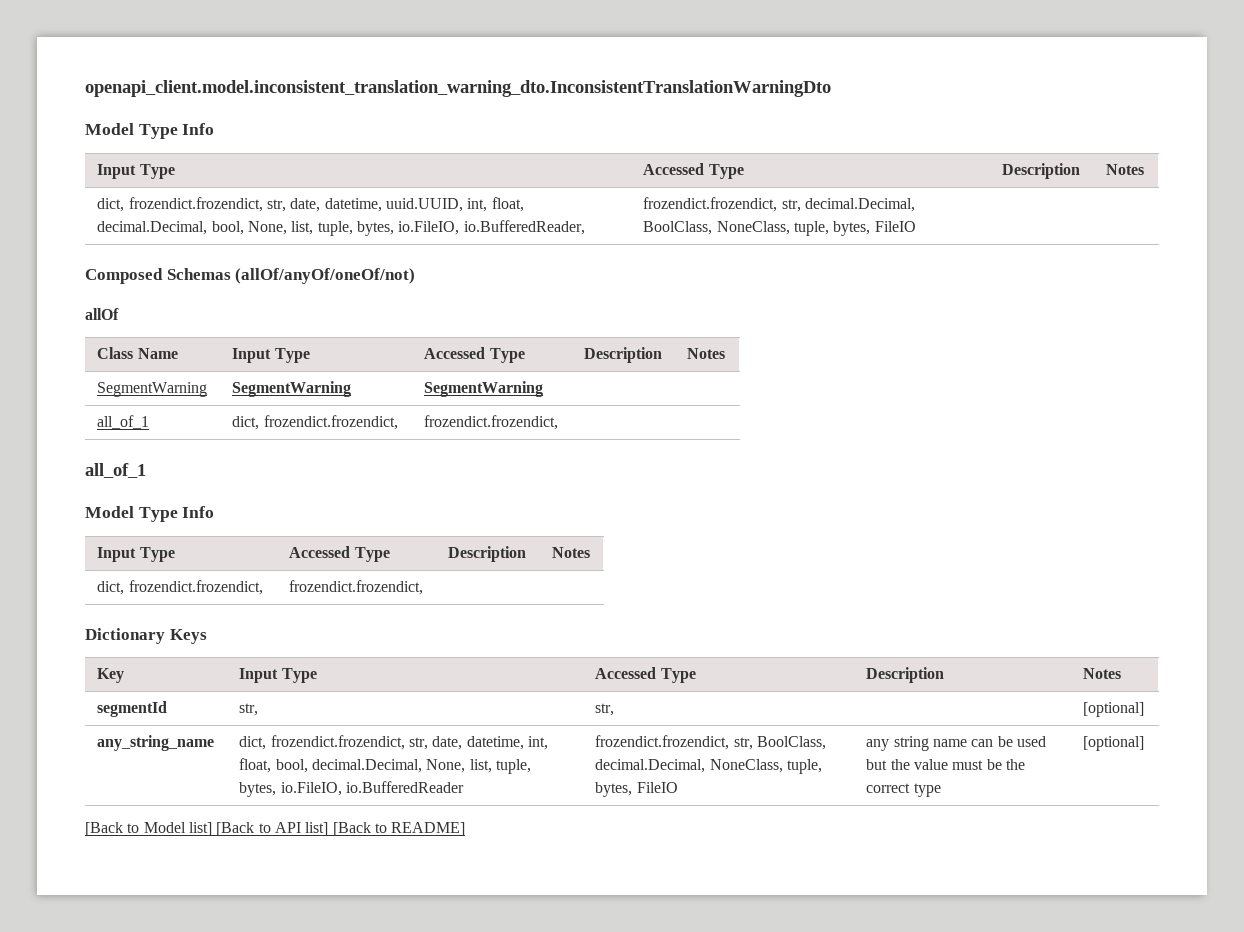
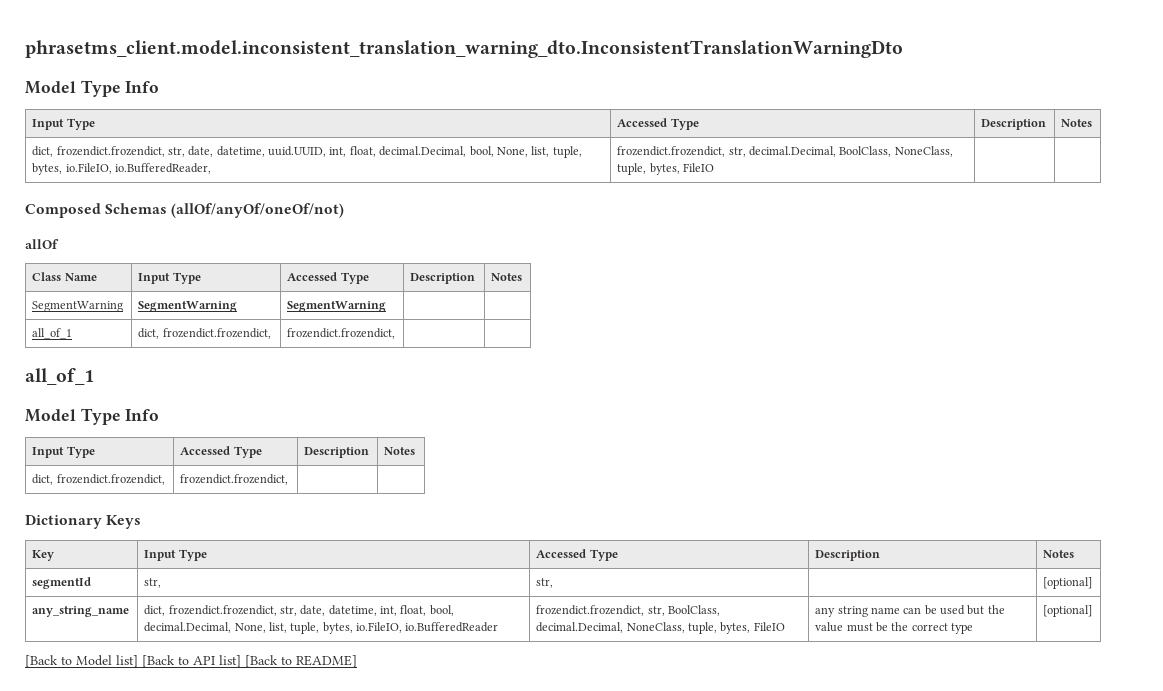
[85,80,831,97] openapi_client.model.inconsistent_translation_warning_dto.InconsistentTranslationWarningDto -> [25,40,903,58] phrasetms_client.model.inconsistent_translation_warning_dto.InconsistentTranslationWarningDto

